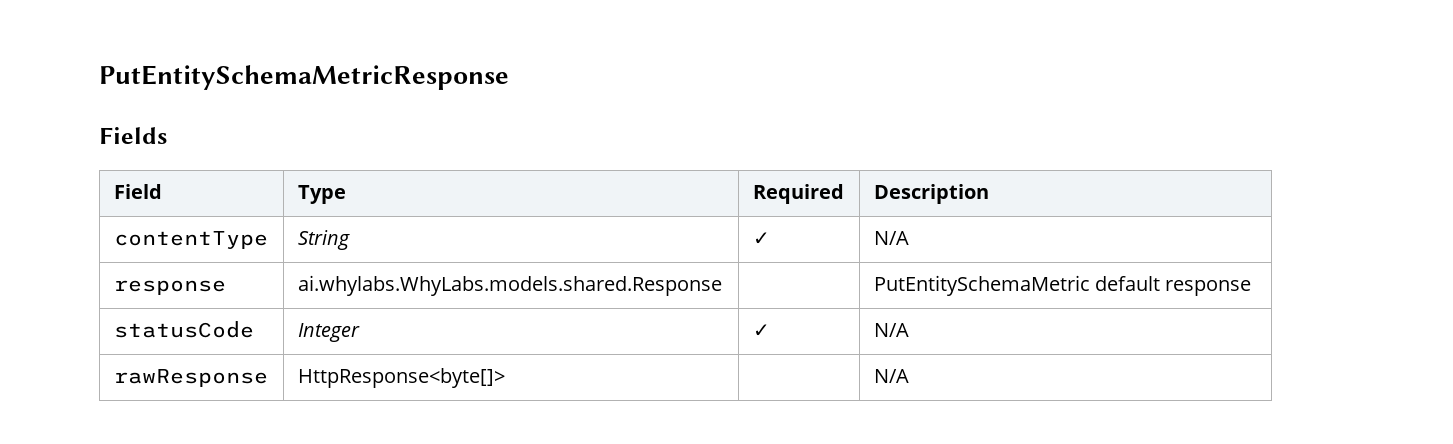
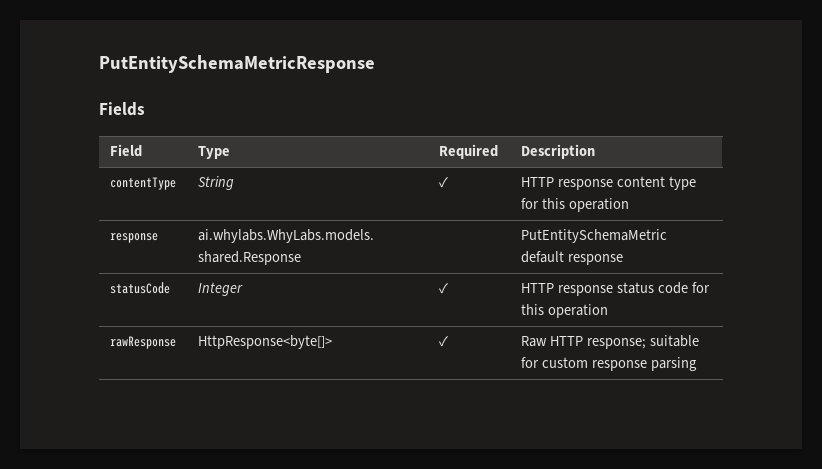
[873,231,909,245] N/A -> [520,176,696,190] [520,198,629,212] HTTP response content type for this operation
[873,323,909,337] [113,369,268,387] [297,368,505,388] [873,369,909,383] N/A // rawResponse | HttpResponse<byte[]> | | N/A -> [520,282,710,296] [520,304,608,318] [109,336,176,349] [197,335,332,349] [438,336,448,347] [520,335,699,349] [520,357,697,371] HTTP response status code for this operation // rawResponse | HttpResponse<byte[]> | ✓ | Raw HTTP response; suitable for custom response parsing

